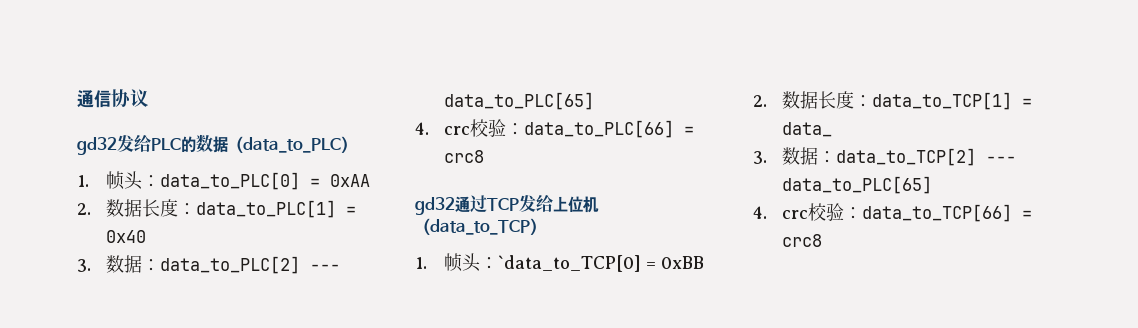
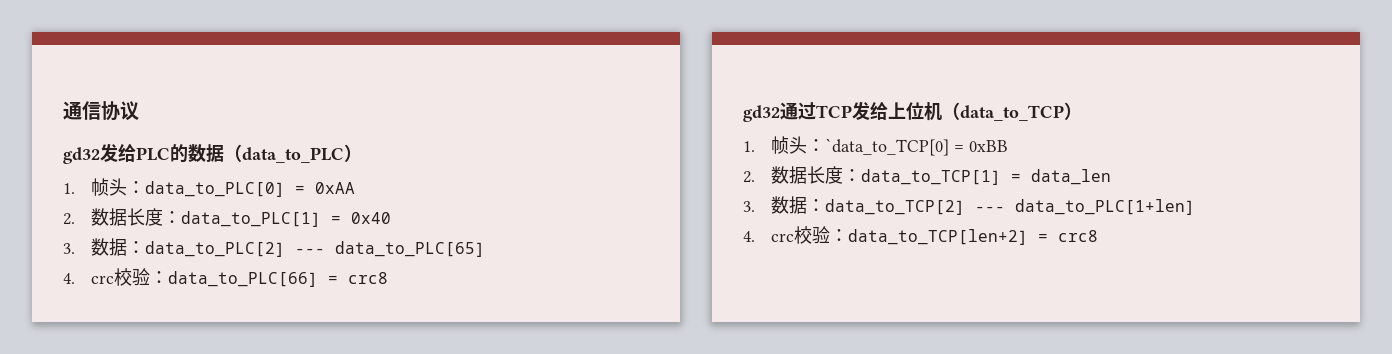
[781,122,832,137] data_ -> [1031,169,1112,185] data_len
[781,176,932,194] [753,203,1012,222] data_to_PLC[65] // 4. crc校验：data_to_TCP[66] -> [1015,199,1196,215] [743,226,1029,245] data_to_PLC[1+len] // 4. crc校验：data_to_TCP[len+2]

